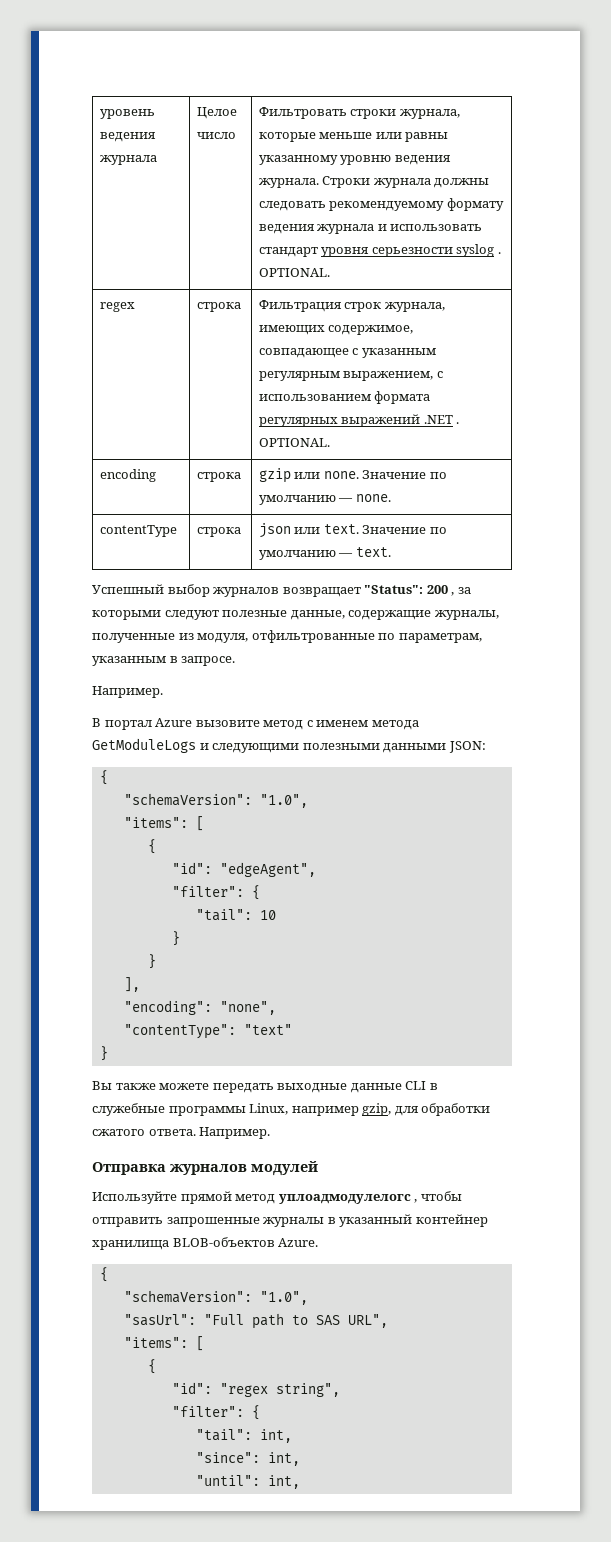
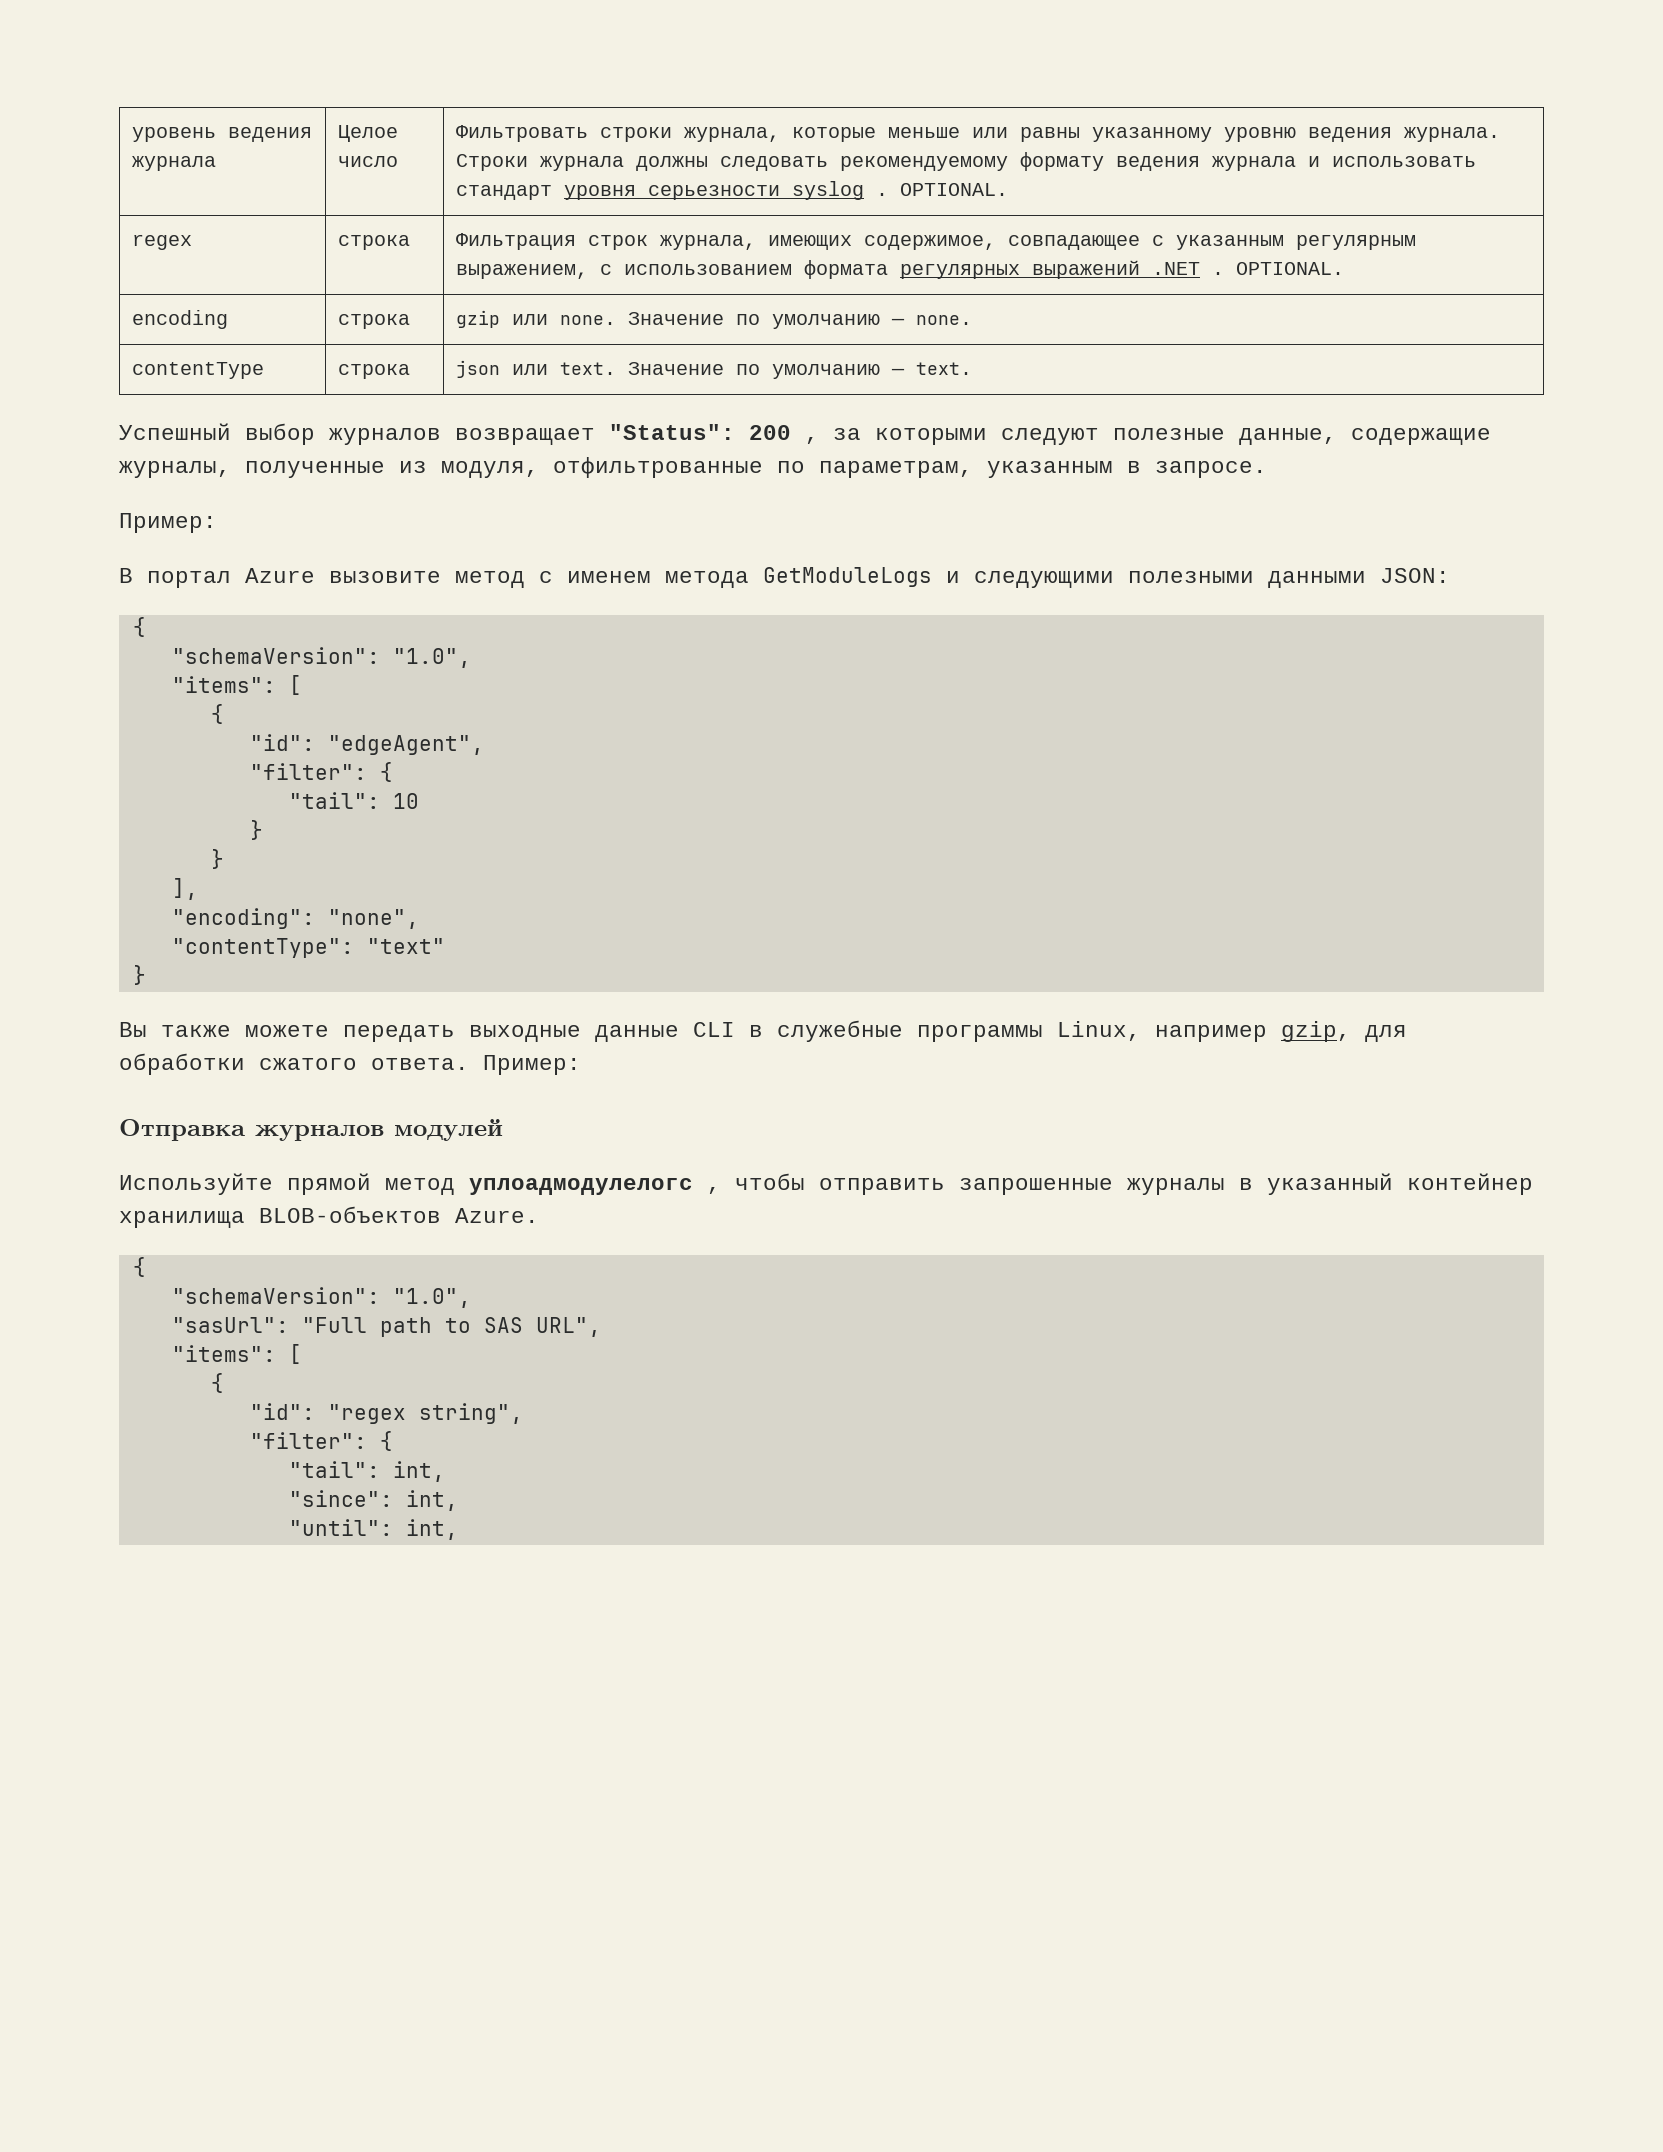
[92,686,163,698] Например. -> [119,513,217,533] Пример:
[199,1127,271,1139] Например. -> [483,1055,581,1075] Пример:

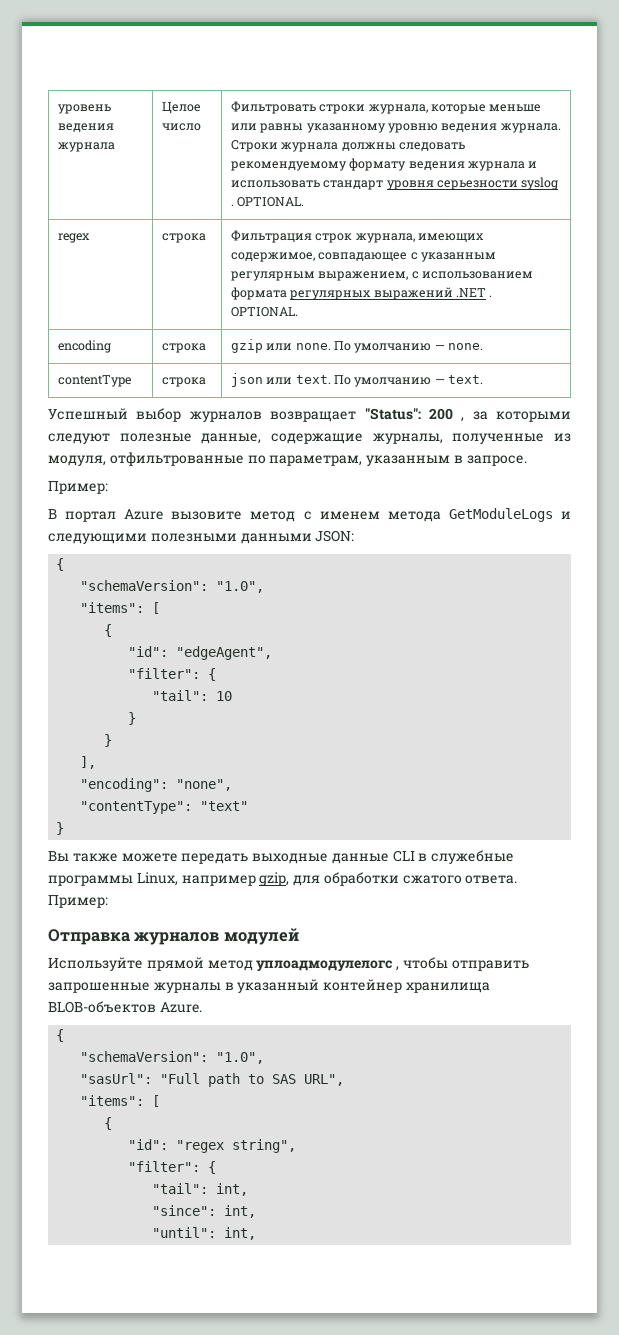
[627,312,760,325] Значение по -> [333,341,351,351] По
[627,362,760,375] Значение по -> [333,375,351,385] По

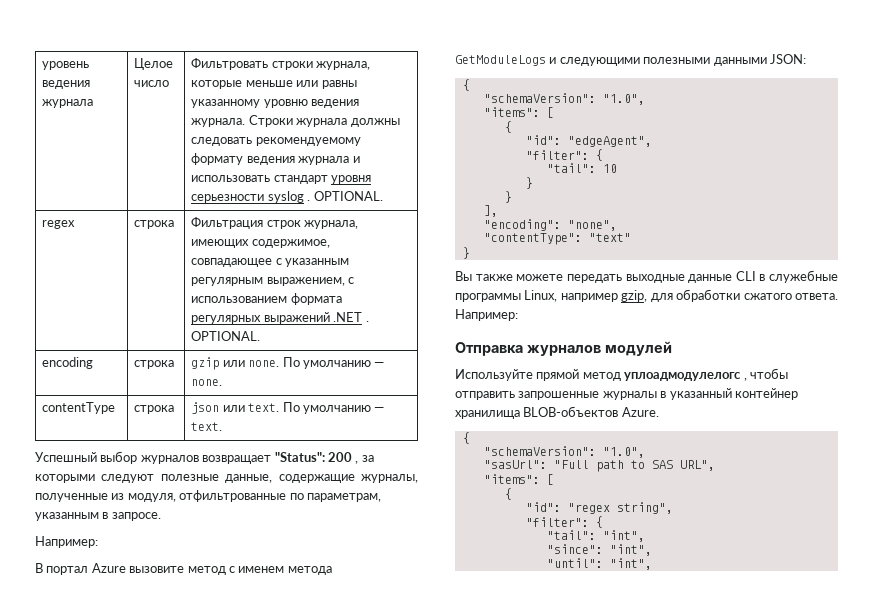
[48,481,108,494] Пример: -> [35,536,98,548] Например:
[48,895,108,908] Пример: -> [455,309,518,321] Например:
[216,1183,249,1196] int, -> [602,530,645,542] "int",
[224,1205,257,1218] int, -> [609,544,652,556] "int",
[224,1227,257,1240] int, -> [609,558,652,570] "int",

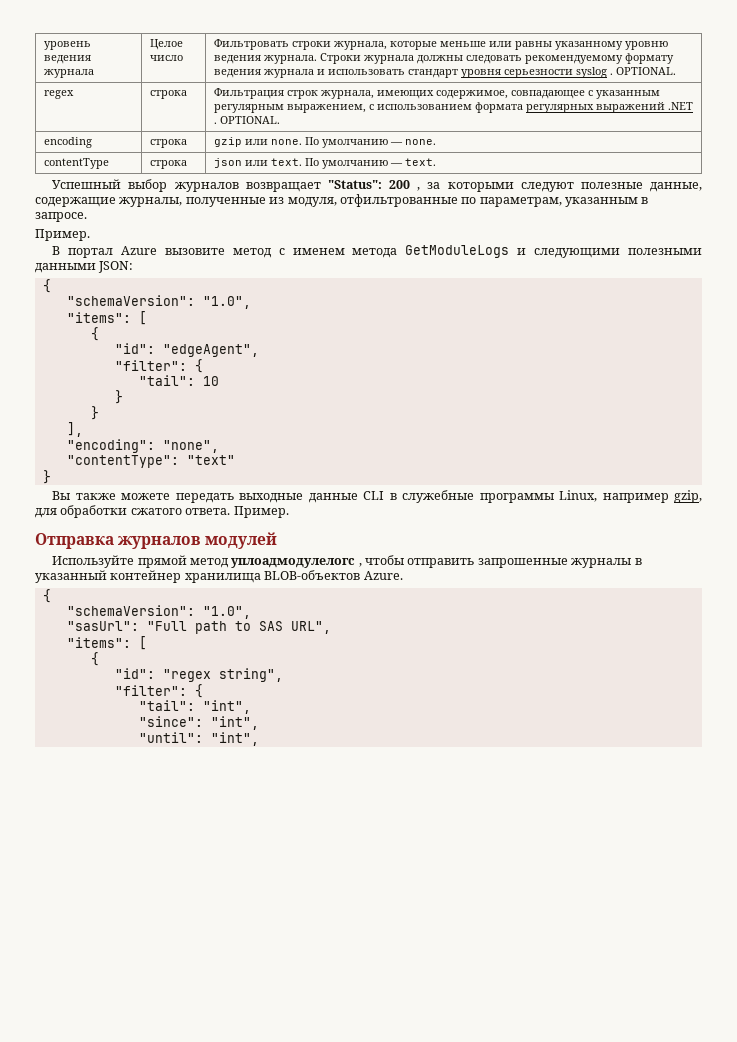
[35,536,98,548] Например: -> [35,229,90,241] Пример.
[455,309,518,321] Например: -> [233,506,289,518] Пример.

